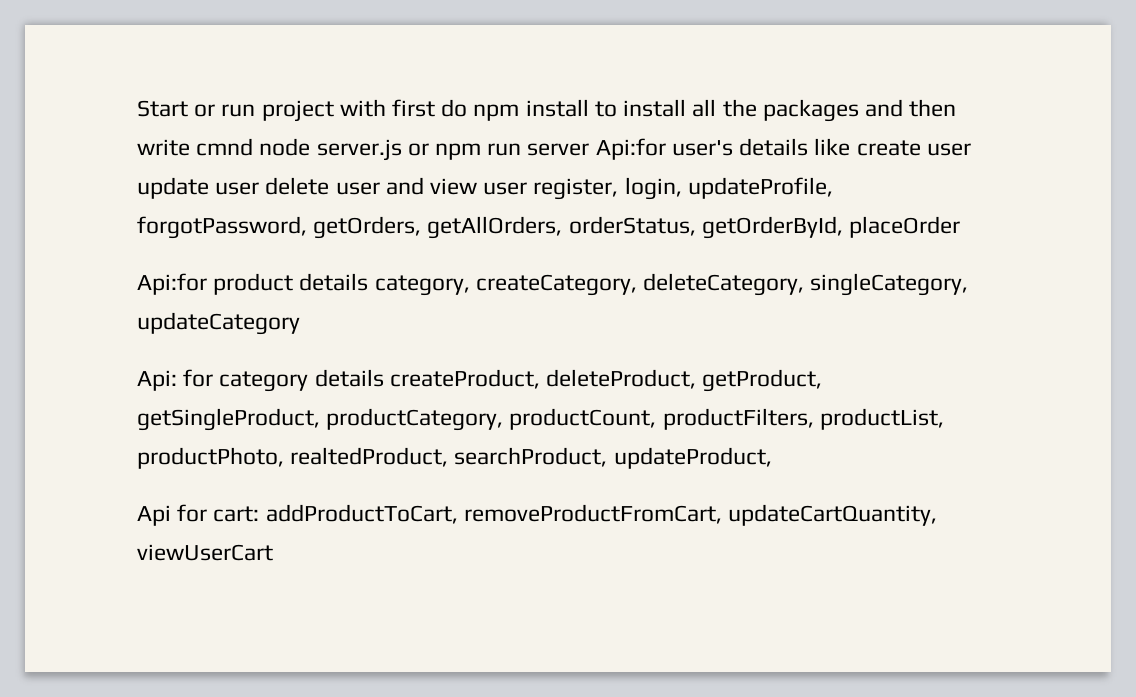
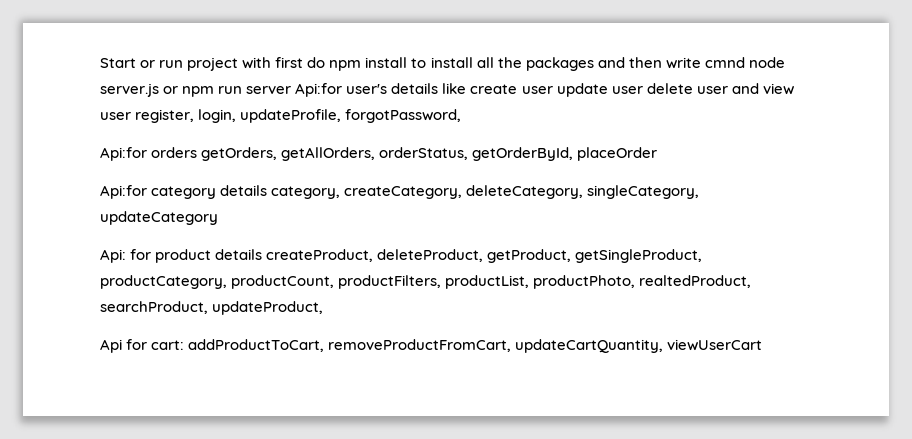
(307, 227) none -> [100,147,198,161] // Api:for orders
[213,273,294,295] product -> [151,186,217,199] category
[219,371,309,392] category -> [155,249,212,263] product

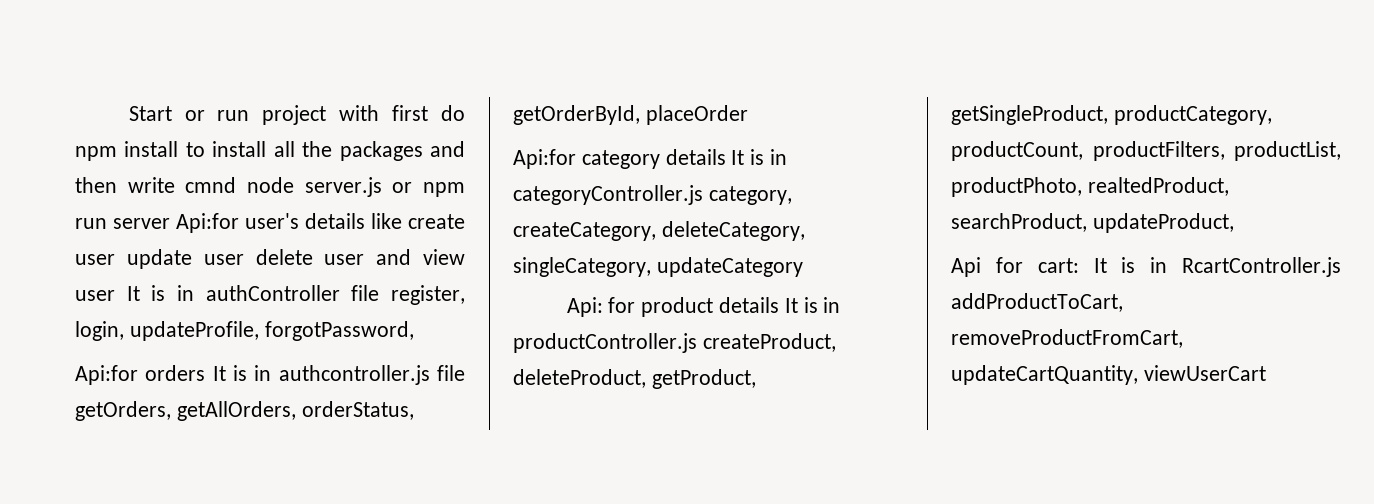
(131, 116) none -> [126,285,380,301] It is in authController file
(198, 152) none -> [212,365,465,385] It is in authcontroller.js file
(268, 190) none -> [731,149,788,165] [513,185,703,205] It is in categoryController.js
(263, 254) none -> [784,297,841,313] [513,333,697,353] It is in productController.js
(185, 345) none -> [1093,257,1341,277] It is in RcartController.js

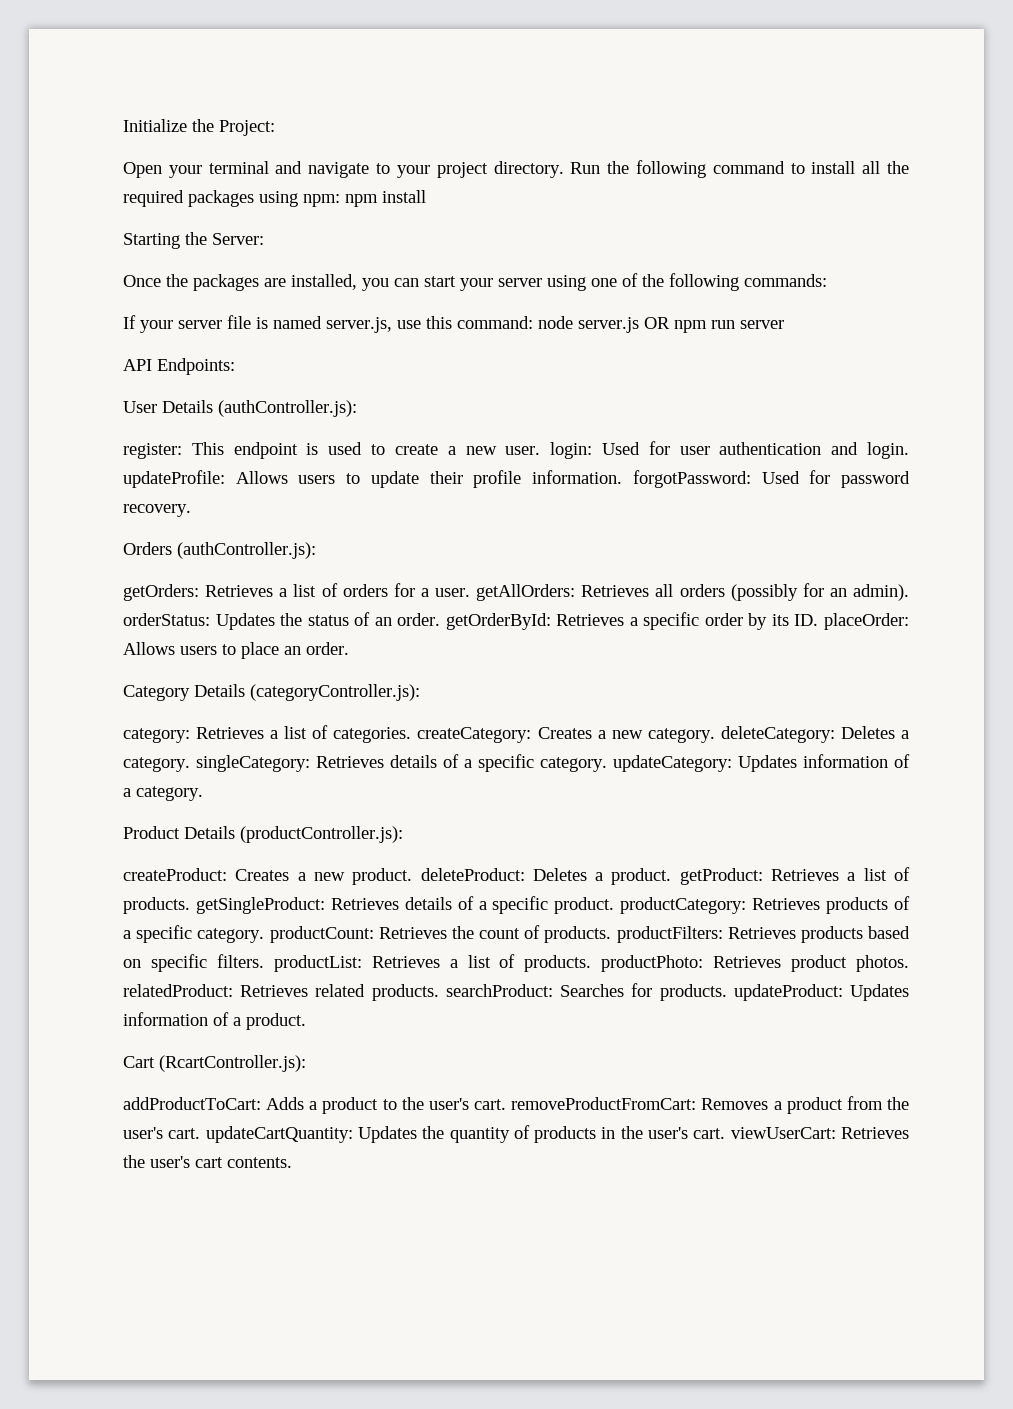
[128,105,466,125] [75,141,466,161] [75,177,237,193] Start or run project with first do npm install to install all the packages and then write cmnd -> [123,119,275,136] [123,160,909,178] [123,190,426,207] [123,232,264,249] [123,273,827,291] [123,315,533,333] Initialize the Project: // Open your terminal and navigate to your project directory. Run the following command to install all the required packages using npm: npm install // Starting the Server: // Once the packages are installed, you can start your server using one of the following commands: // If your server file is named server.js, use this command:
[392,182,413,193] or -> [644,317,670,329] OR
[176,213,465,233] [75,249,465,269] [75,285,465,305] [75,321,414,341] [75,365,465,385] [75,401,414,421] [513,105,748,125] [513,149,788,169] [513,185,792,205] [513,221,805,241] [513,257,803,277] [566,297,841,317] [513,333,836,353] [513,369,756,389] [951,105,1272,125] [951,141,1341,161] [951,177,1229,197] [951,213,1234,233] [951,257,1341,277] [951,293,1123,312] [951,329,1183,348] [951,365,1266,385] Api:for user's details like create user update user delete user and view user It is in authController file register, login, updateProfile, forgotPassword, // Api:for orders It is in authcontroller.js file getOrders, getAllOrders, orderStatus, getOrderById, placeOrder // Api:for category details It is in categoryController.js category, createCategory, deleteCategory, singleCategory, updateCategory // Api: for product details It is in productController.js createProduct, deleteProduct, getProduct, getSingleProduct, productCategory, productCount, productFilters, productList, productPhoto, realtedProduct, searchProduct, updateProduct, // Api for cart: It is in RcartController.js addProductToCart, removeProductFromCart, updateCartQuantity, viewUserCart -> [123,358,235,375] [123,400,357,417] [123,441,909,459] [123,470,911,488] [123,504,191,517] [123,542,316,559] [123,583,909,601] [123,612,909,630] [123,642,349,659] [123,684,420,701] [123,725,910,743] [123,754,910,772] [123,786,203,801] [123,826,403,843] [123,867,910,885] [123,896,911,914] [123,925,910,943] [123,954,909,972] [123,983,909,1001] [123,1012,306,1030] [123,1055,306,1072] [123,1096,910,1114] [123,1125,909,1143] [123,1155,292,1168] // API Endpoints: // User Details (authController.js): // register: This endpoint is used to create a new user. login: Used for user authentication and login. updateProfile: Allows users to update their profile information. forgotPassword: Used for password recovery. // Orders (authController.js): // getOrders: Retrieves a list of orders for a user. getAllOrders: Retrieves all orders (possibly for an admin). orderStatus: Updates the status of an order. getOrderById: Retrieves a specific order by its ID. placeOrder: Allows users to place an order. // Category Details (categoryController.js): // category: Retrieves a list of categories. createCategory: Creates a new category. deleteCategory: Deletes a category. singleCategory: Retrieves details of a specific category. updateCategory: Updates information of a category. // Product Details (productController.js): // createProduct: Creates a new product. deleteProduct: Deletes a product. getProduct: Retrieves a list of products. getSingleProduct: Retrieves details of a specific product. productCategory: Retrieves products of a specific category. productCount: Retrieves the count of products. productFilters: Retrieves products based on specific filters. productList: Retrieves a list of products. productPhoto: Retrieves product photos. relatedProduct: Retrieves related products. searchProduct: Searches for products. updateProduct: Updates information of a product. // Cart (RcartController.js): // addProductToCart: Adds a product to the user's cart. removeProductFromCart: Removes a product from the user's cart. updateCartQuantity: Updates the quantity of products in the user's cart. viewUserCart: Retrieves the user's cart contents.

